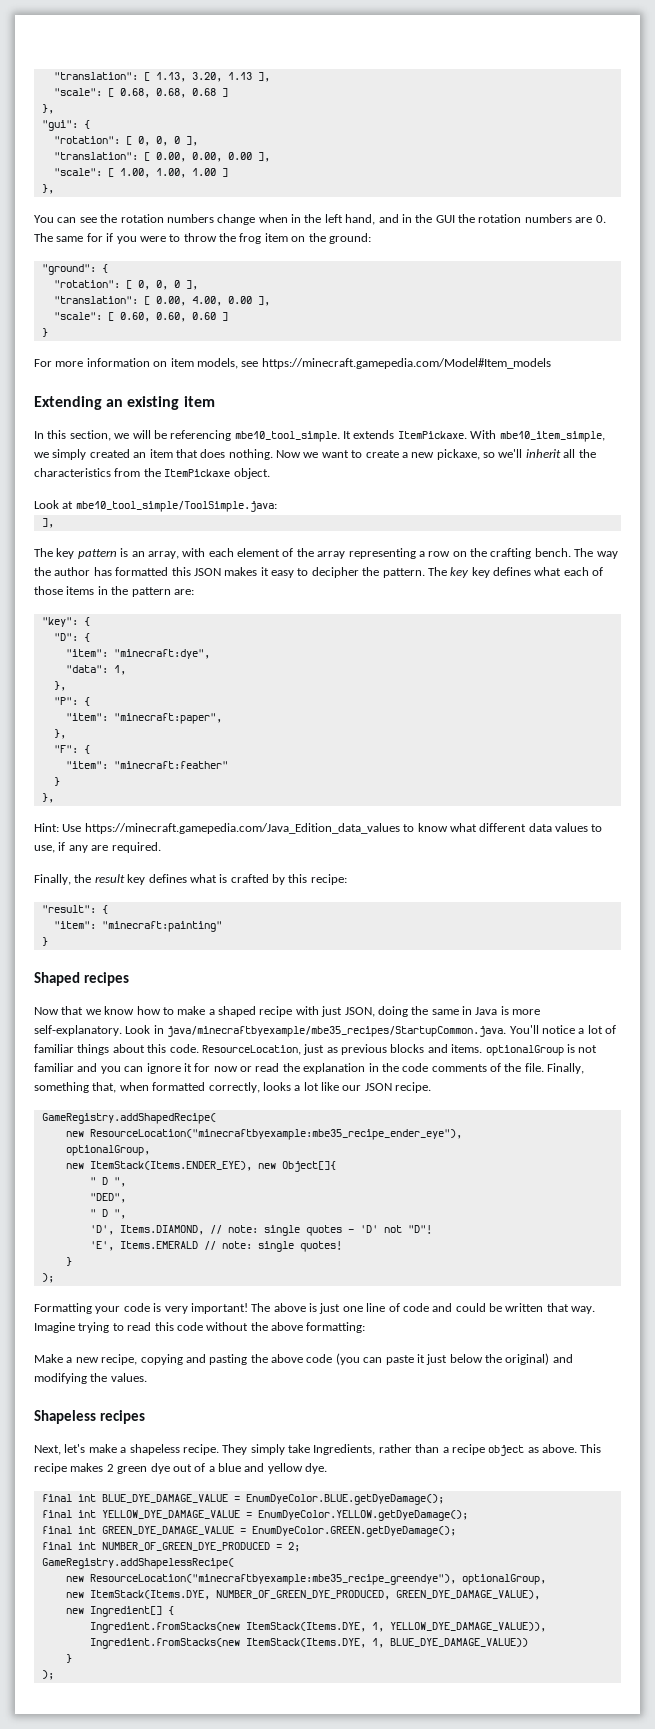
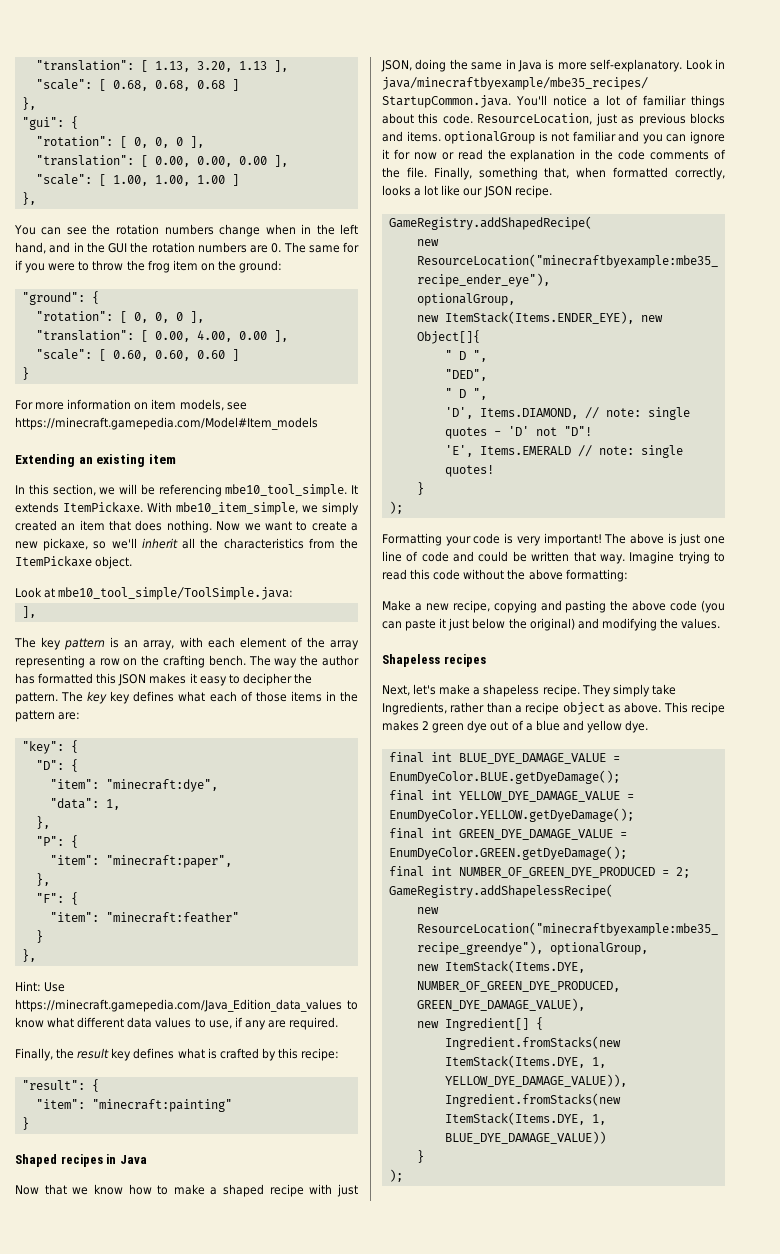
(129, 979) none -> [106,1154,147,1164] in Java

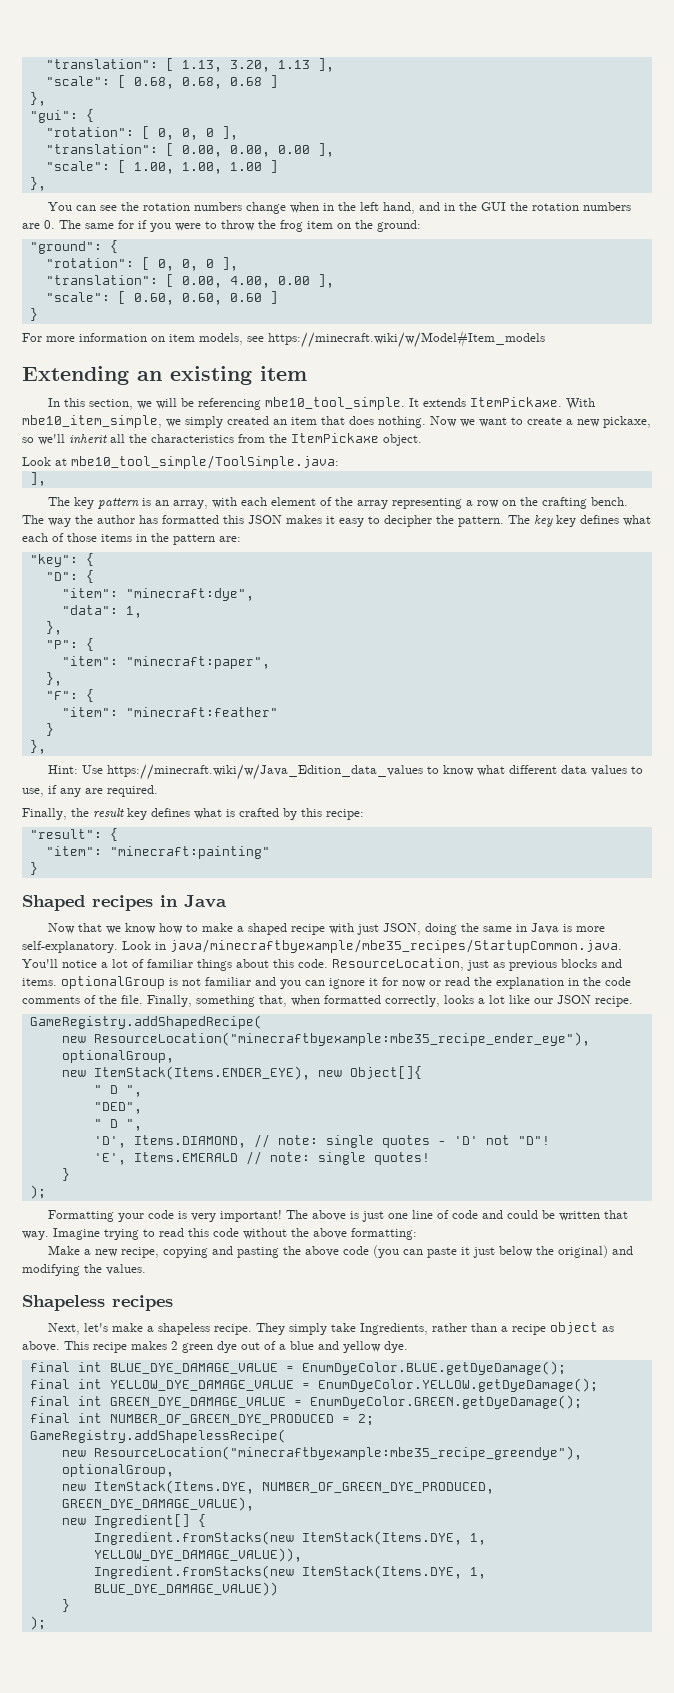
[15,417,318,430] https://minecraft.gamepedia.com/Model#Item_models -> [268,330,545,348] https://minecraft.wiki/w/Model#Item_models
[15,999,342,1012] https://minecraft.gamepedia.com/Java_Edition_data_values -> [107,764,424,780] https://minecraft.wiki/w/Java_Edition_data_values

